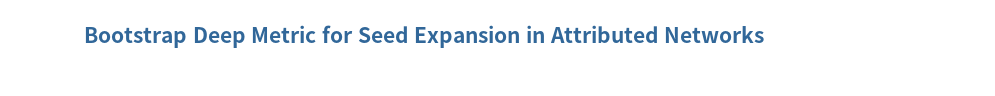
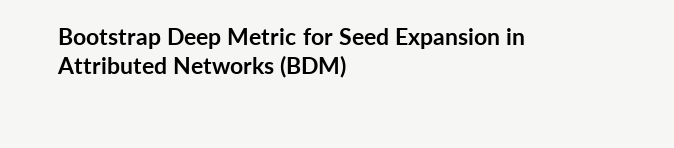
(765, 34) none -> [280,55,347,78] (BDM)

